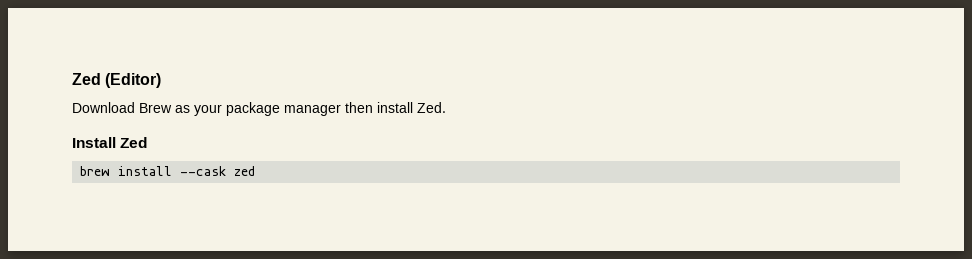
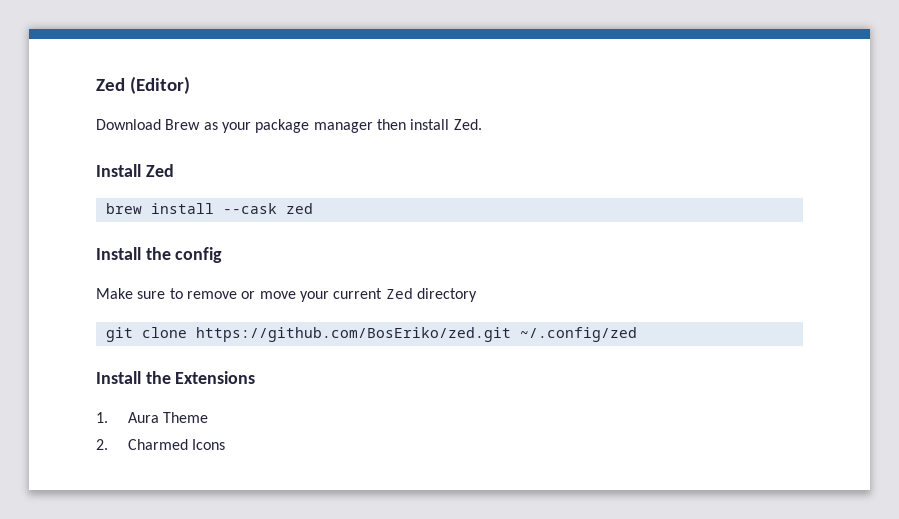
(256, 171) none -> [96,247,223,263] [96,288,477,302] [105,327,637,342] [96,371,256,384] [96,412,208,423] [96,439,225,450] // Install the config // Make sure to remove or move your current Zed directory // git clone https://github.com/BosEriko/zed.git ~/.config/zed // Install the Extensions // 1. Aura Theme // 2. Charmed Icons

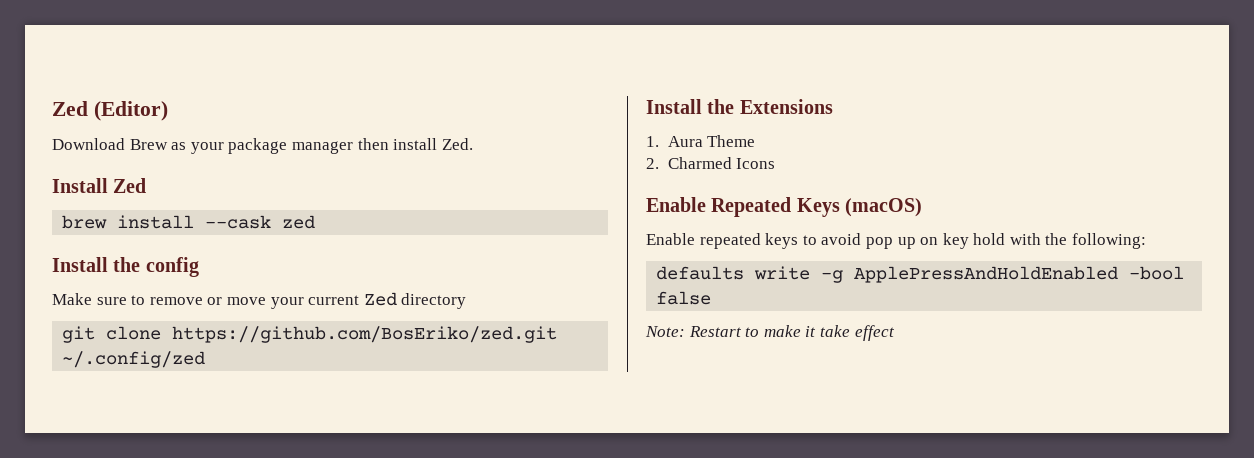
(225, 444) none -> [646,197,923,217] [646,233,1147,249] [656,266,1185,283] [656,291,712,305] [645,325,895,341] // Enable Repeated Keys (macOS) // Enable repeated keys to avoid pop up on key hold with the following: // defaults write -g ApplePressAndHoldEnabled -bool false // Note: Restart to make it take effect

